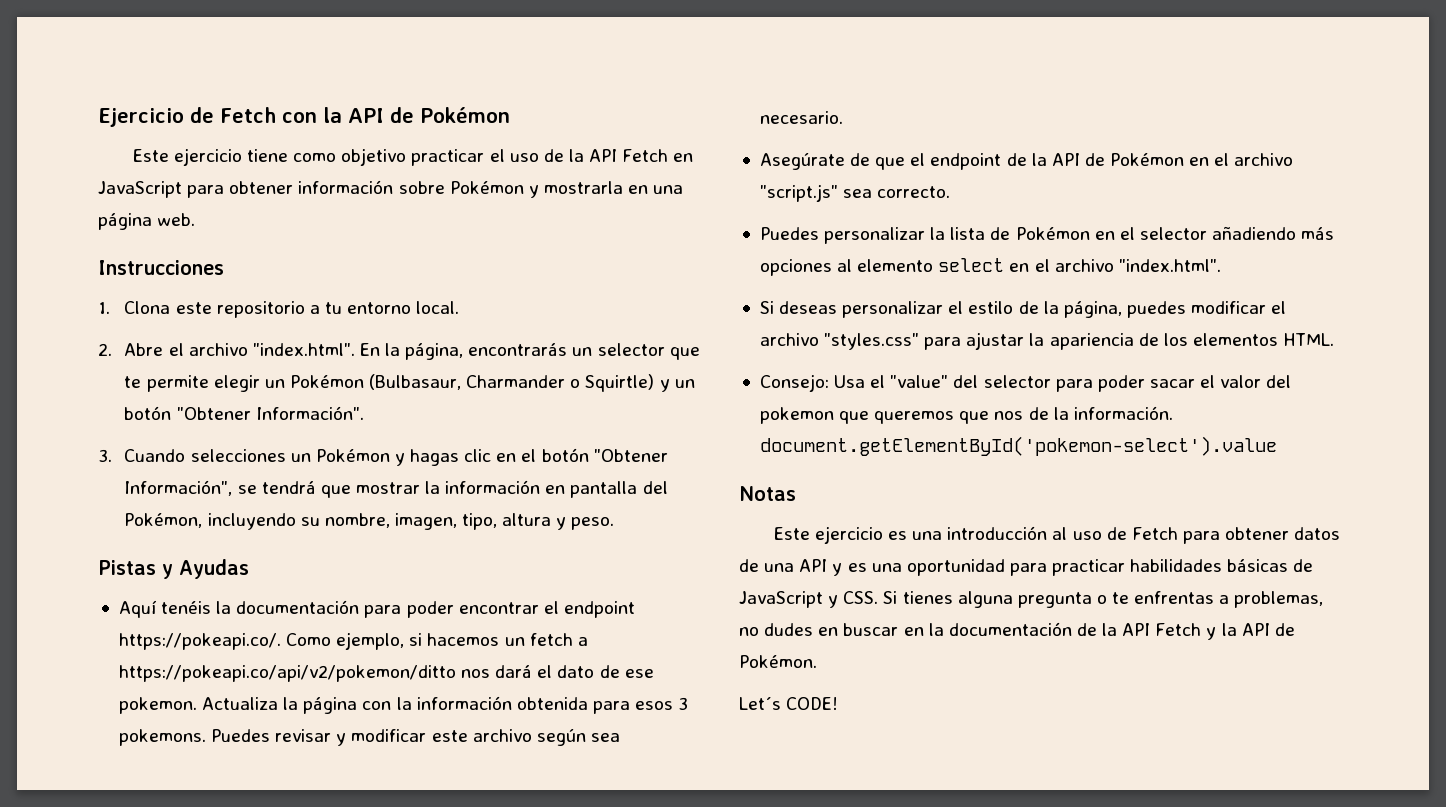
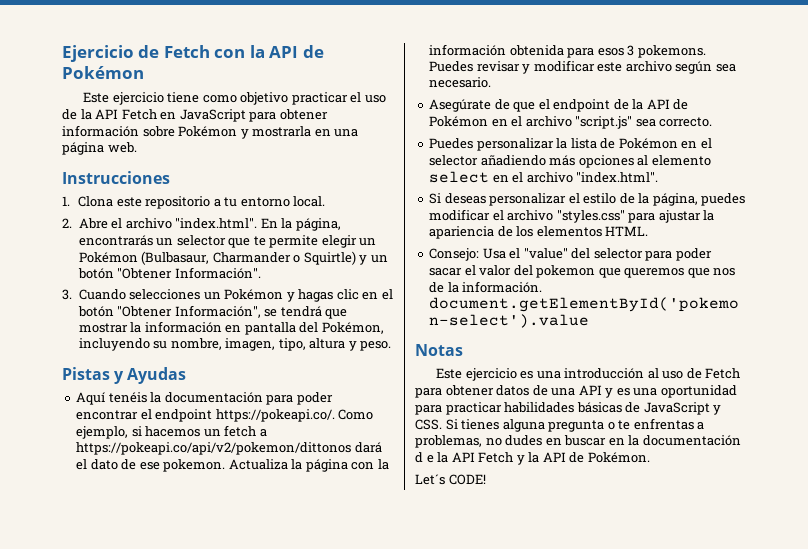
[118,665,491,682] https://pokeapi.co/api/v2/pokemon/ditto nos -> [76,442,352,455] https://pokeapi.co/api/v2/pokemon/dittonos
[1076,623,1097,636] de -> [415,452,434,463] d e

